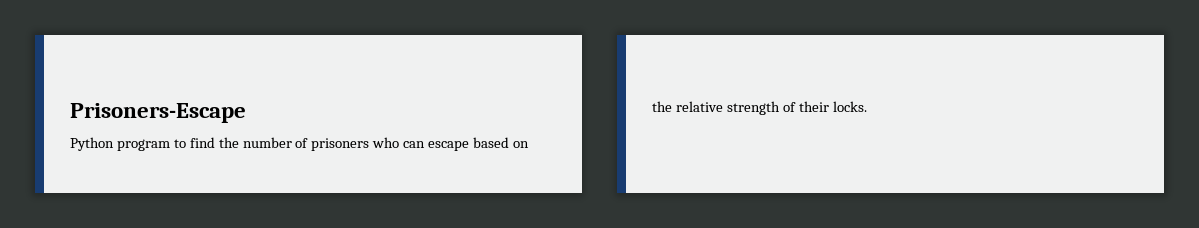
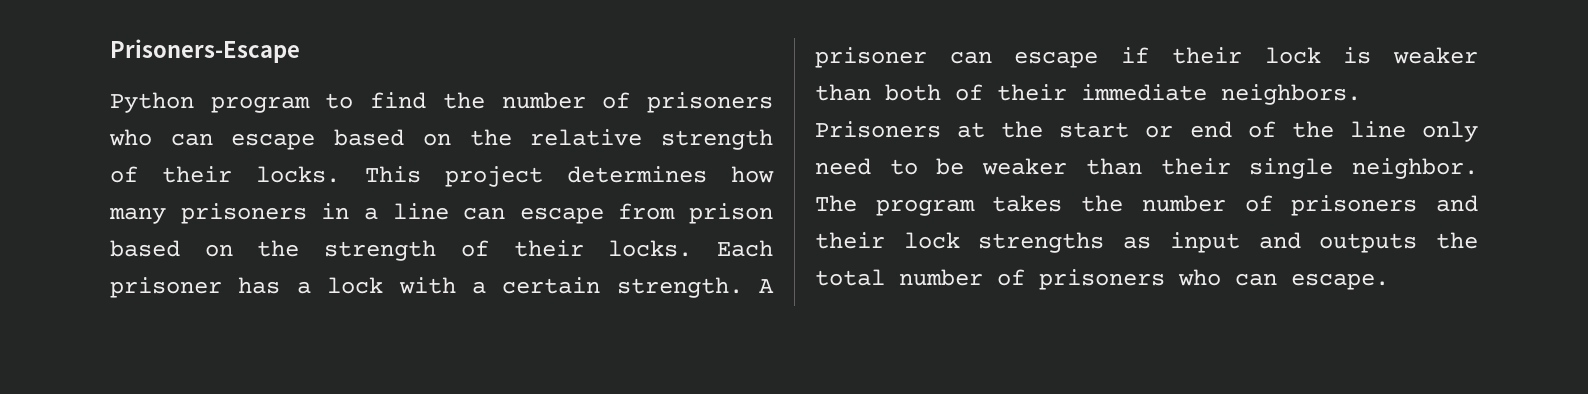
(867, 106) none -> [364,166,774,187] [109,203,773,224] [110,240,773,261] [110,277,774,298] [815,47,1478,68] [815,84,1361,105] [815,121,1478,142] [815,158,1478,179] [815,195,1478,216] [815,232,1478,253] [815,269,1389,290] This project determines how many prisoners in a line can escape from prison based on the strength of their locks. Each prisoner has a lock with a certain strength. A prisoner can escape if their lock is weaker than both of their immediate neighbors. Prisoners at the start or end of the line only need to be weaker than their single neighbor. The program takes the number of prisoners and their lock strengths as input and outputs the total number of prisoners who can escape.

